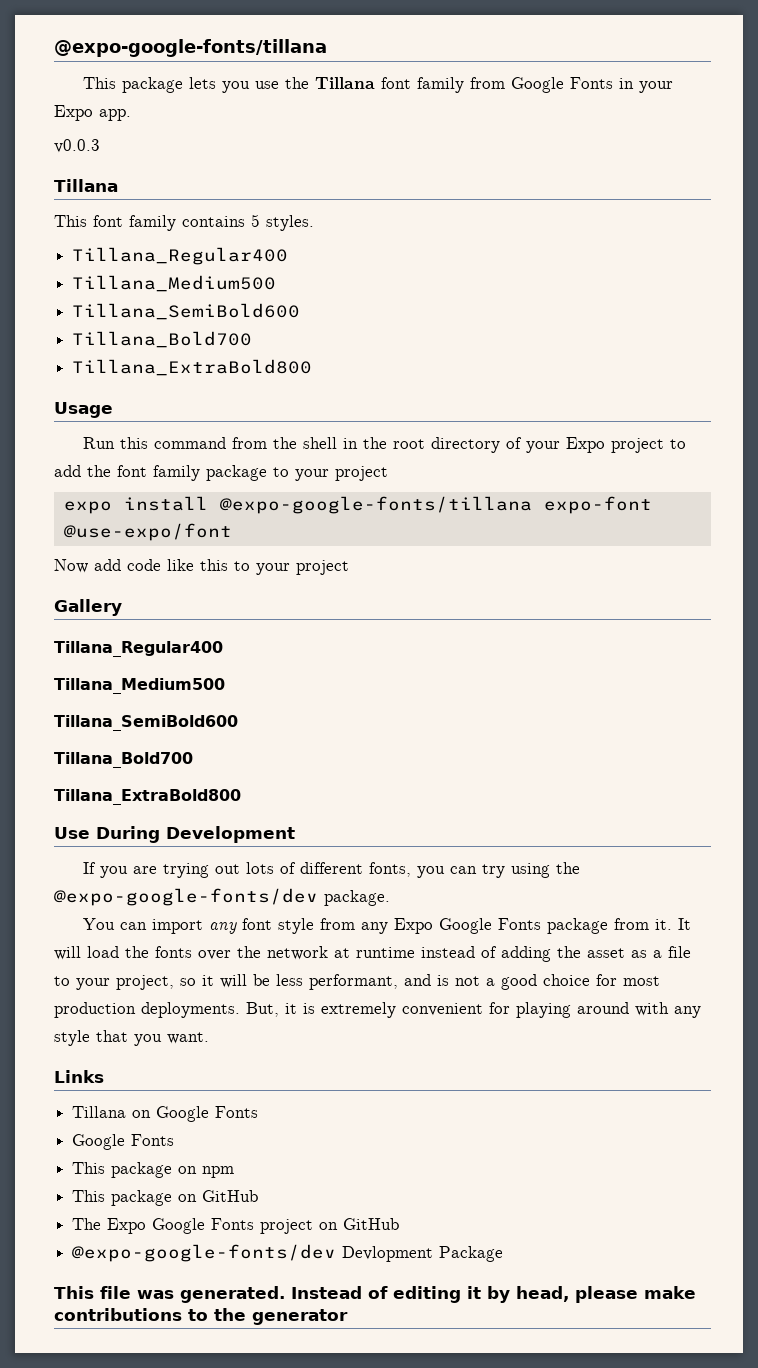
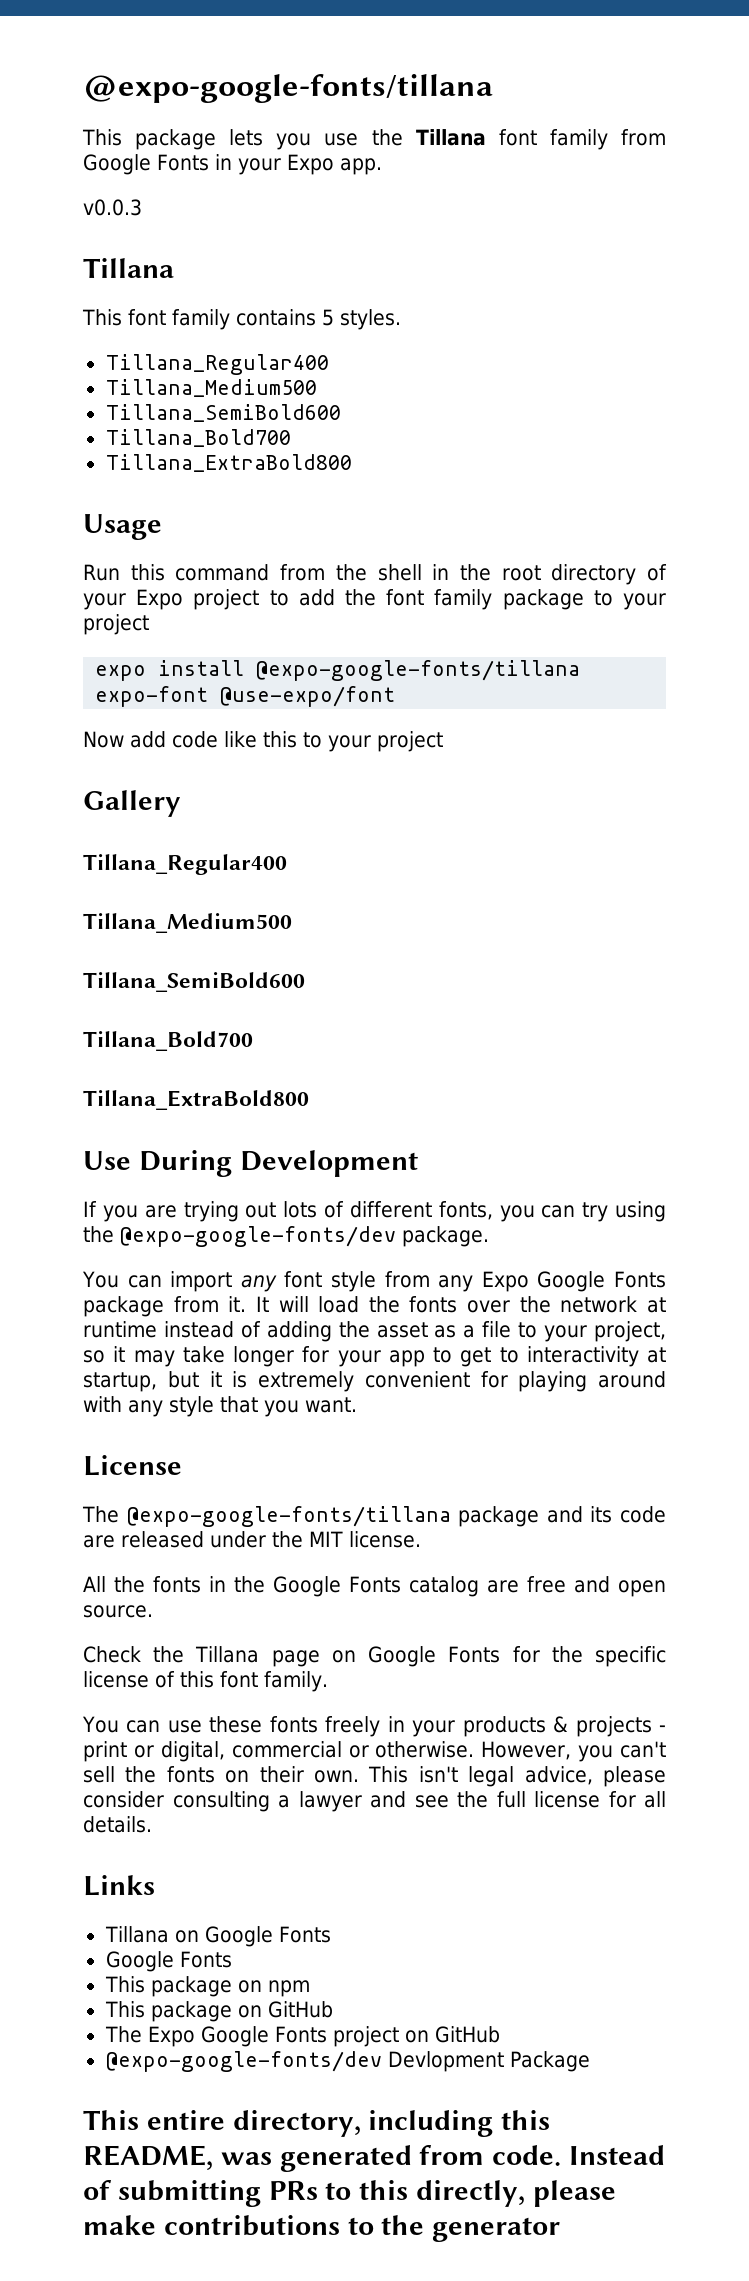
[220,974,660,990] [54,1002,279,1018] will be less performant, and is not a good choice for most production deployments. But, -> [133,1346,666,1367] [83,1371,199,1392] may take longer for your app to get to interactivity at startup, but
(209, 1038) none -> [83,1455,182,1476] [82,1506,667,1527] [83,1531,421,1548] [83,1576,666,1597] [83,1605,153,1618] [83,1646,667,1667] [83,1671,328,1692] [82,1716,667,1737] [83,1741,666,1762] [83,1766,666,1787] [83,1791,666,1812] [83,1816,152,1833] // License // The @expo-google-fonts/tillana package and its code are released under the MIT license. // All the fonts in the Google Fonts catalog are free and open source. // Check the Tillana page on Google Fonts for the specific license of this font family. // You can use these fonts freely in your products & projects - print or digital, commercial or otherwise. However, you can't sell the fonts on their own. This isn't legal advice, please consider consulting a lawyer and see the full license for all details.
[100,1286,569,1303] file was generated. Instead of editing it by head, -> [146,2110,551,2137] [83,2145,666,2172] [83,2180,526,2207] entire directory, including this README, was generated from code. Instead of submitting PRs to this directly,

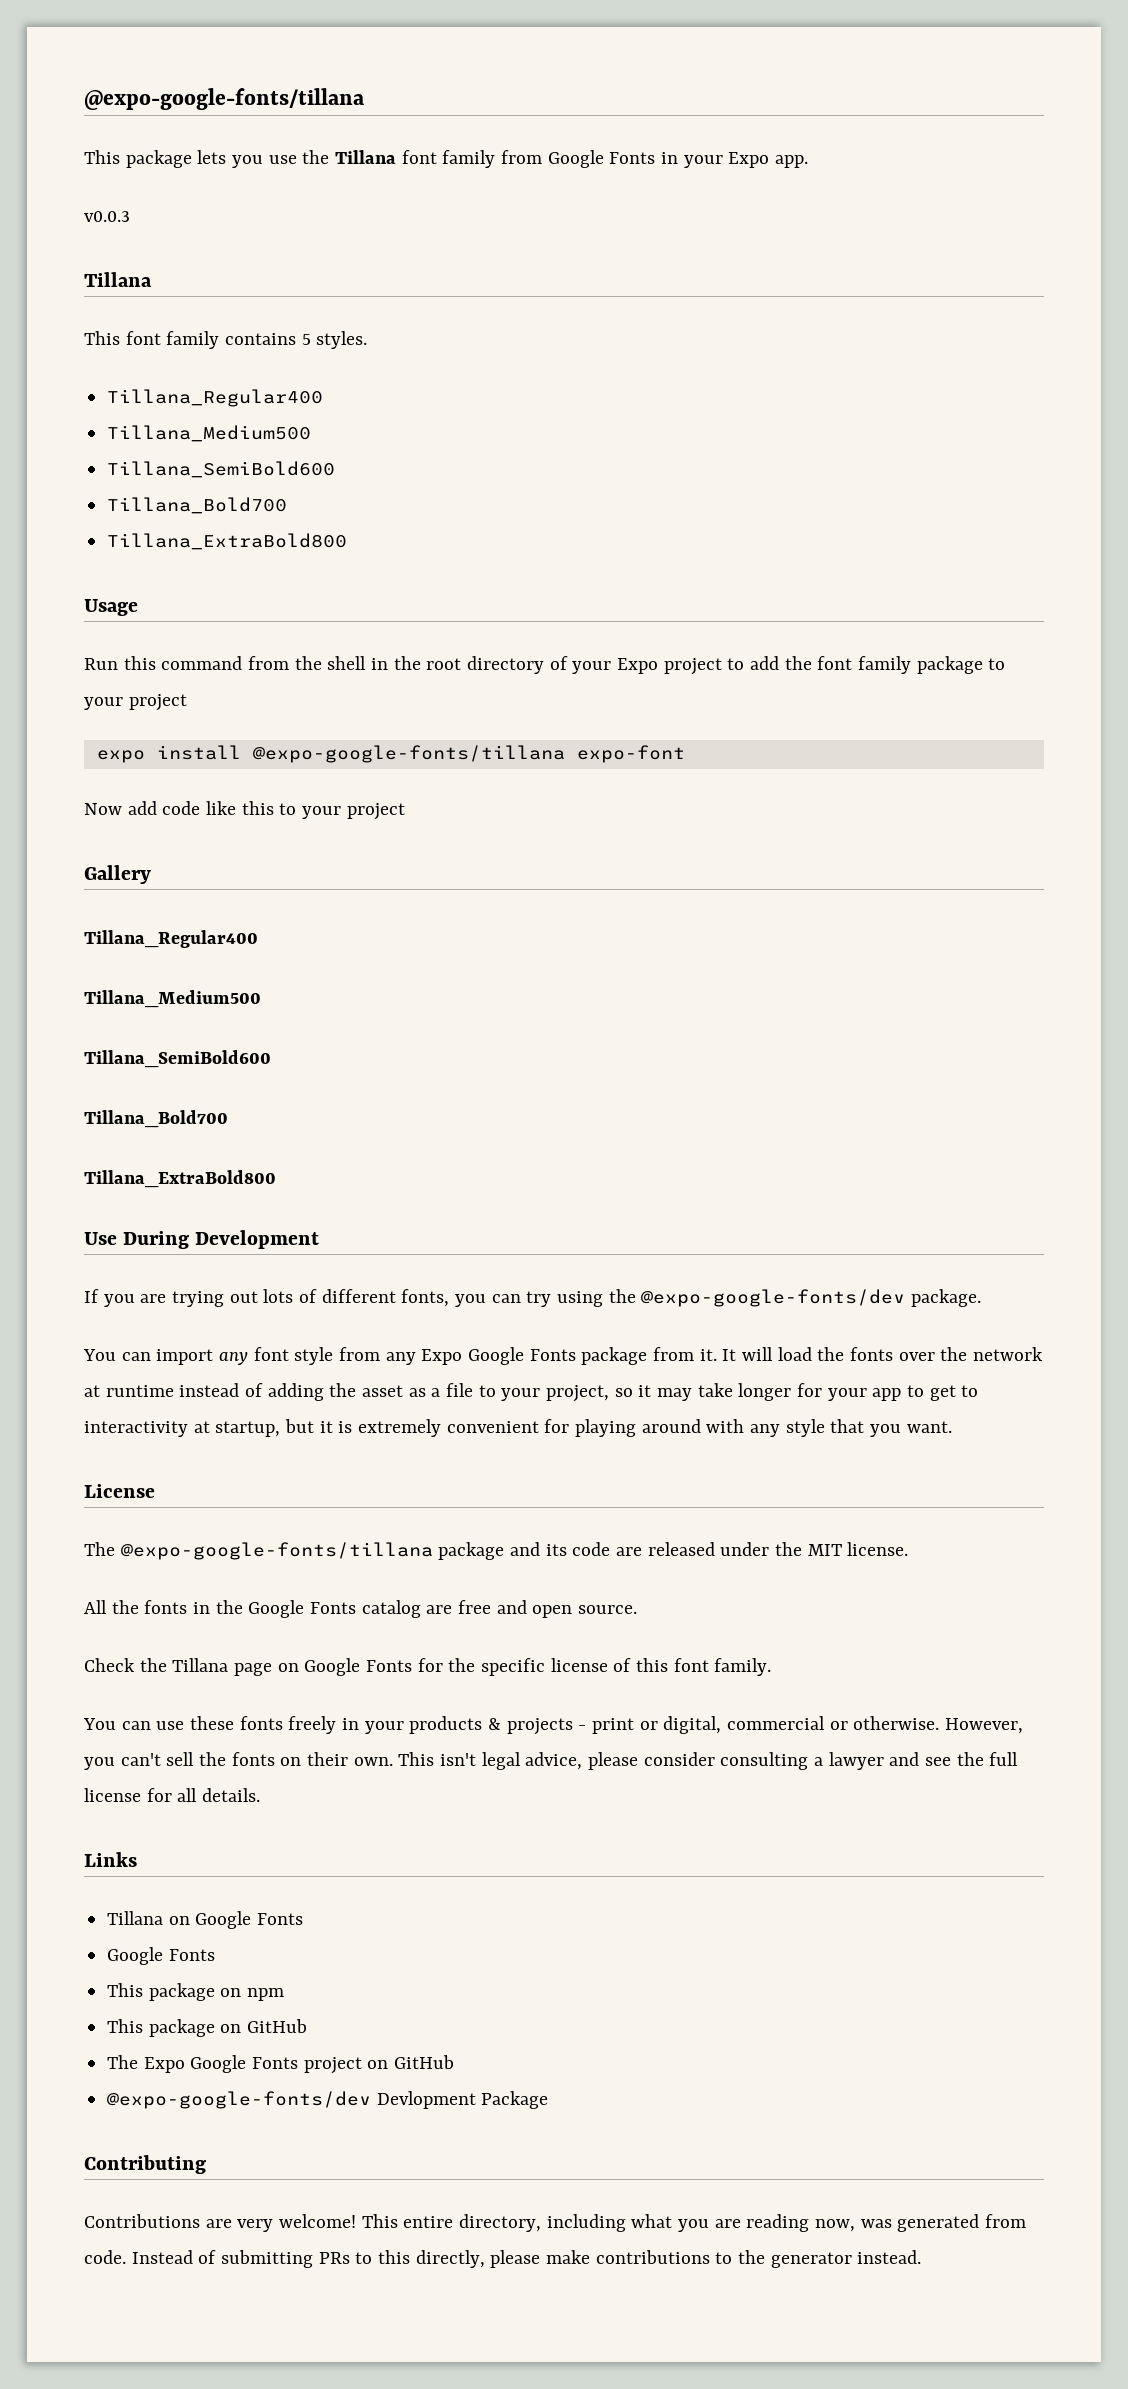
[220,686,396,707] @use-expo/font -> (685, 754) none
[83,2110,551,2137] [83,2145,213,2170] This entire directory, including this README, -> [84,2155,206,2174] [84,2214,856,2232] Contributing // Contributions are very welcome! This entire directory, including what you are reading now,
(561, 2229) none -> [857,2250,922,2264] instead.

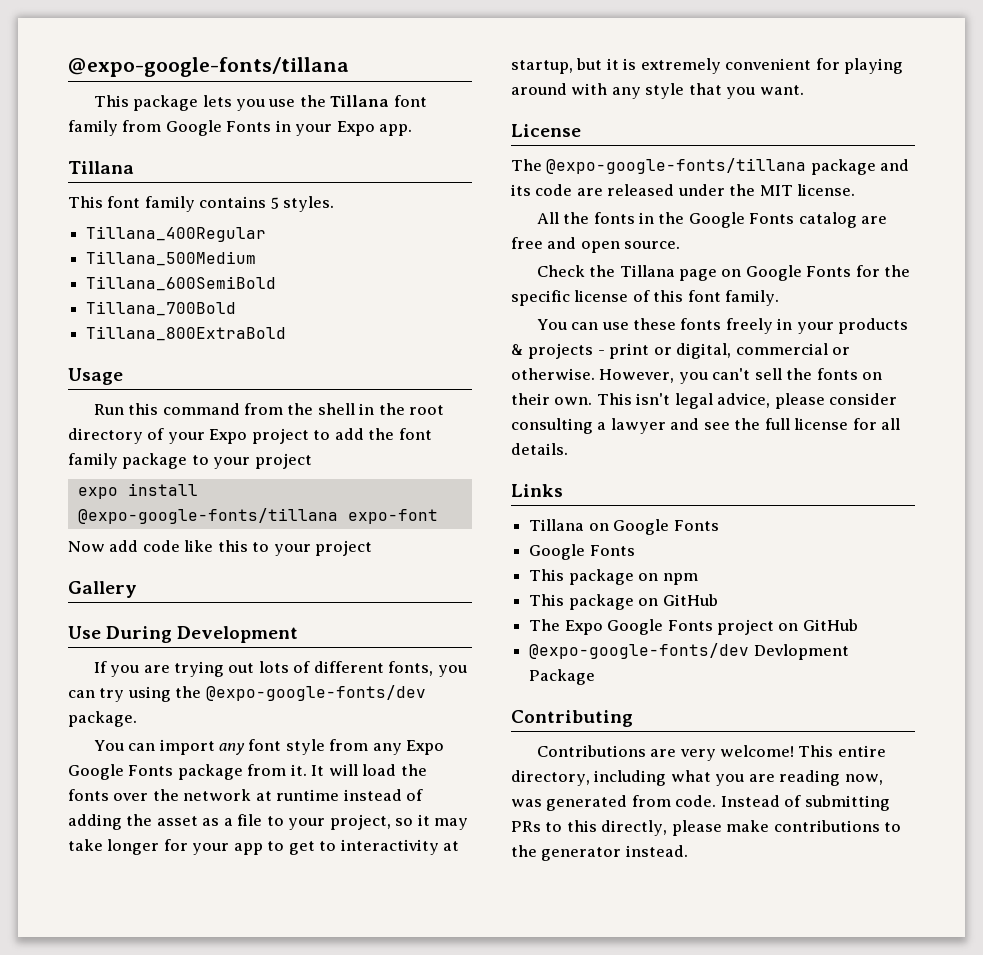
[84,211,130,222] // v0.0.3 -> (413, 130) none
[107,389,324,407] [107,425,312,442] [107,461,336,478] [107,497,288,514] [107,533,348,550] Tillana_Regular400 // Tillana_Medium500 // Tillana_SemiBold600 // Tillana_Bold700 // Tillana_ExtraBold800 -> [86,226,267,242] [86,251,257,266] [86,276,277,291] [86,301,237,316] [86,326,287,341] Tillana_400Regular // Tillana_500Medium // Tillana_600SemiBold // Tillana_700Bold // Tillana_800ExtraBold
[84,930,258,948] [84,990,261,1008] [84,1050,271,1068] [84,1110,228,1128] [84,1170,276,1188] // Tillana_Regular400 // Tillana_Medium500 // Tillana_SemiBold600 // Tillana_Bold700 // Tillana_ExtraBold800 -> (137, 589) none

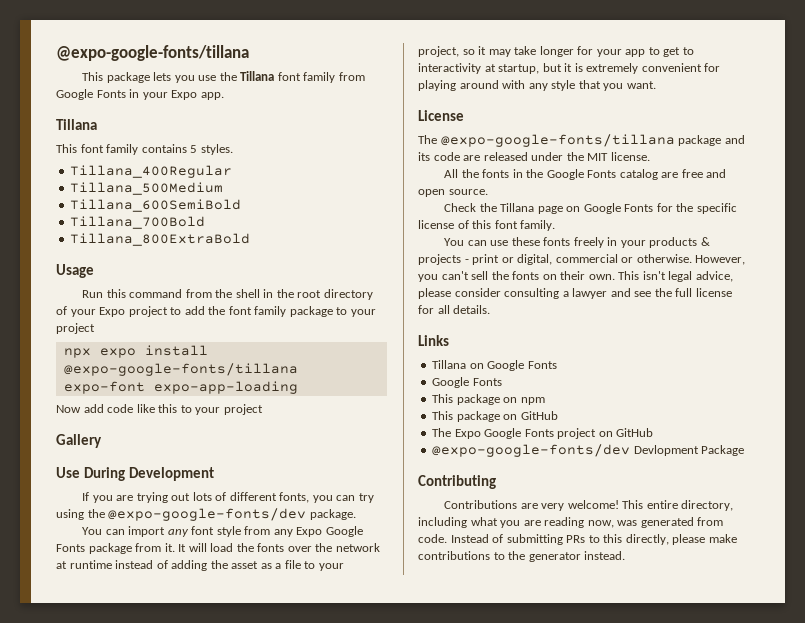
(312, 461) none -> [63,348,91,358] npx
(438, 516) none -> [153,381,298,394] expo-app-loading

